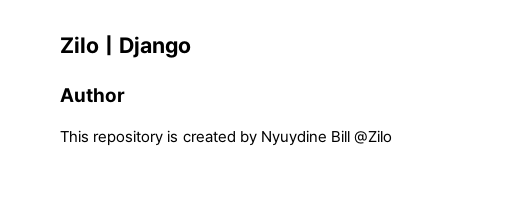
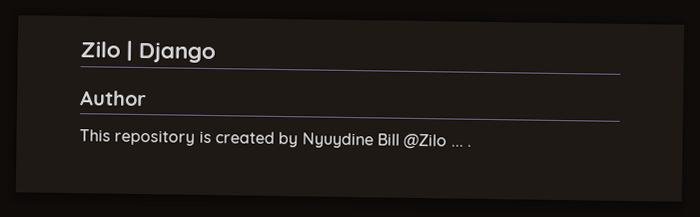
(393, 137) none -> [450,144,472,147] ... .

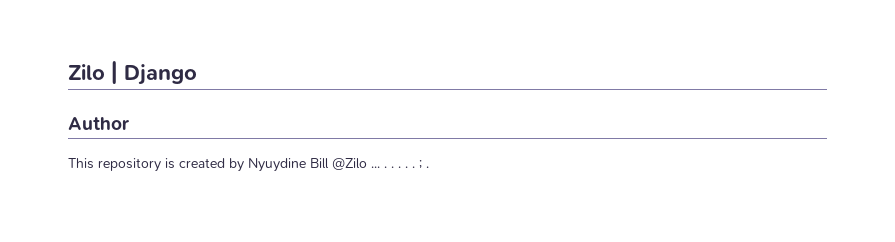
(472, 145) none -> [391,160,429,169] . . . . ; .

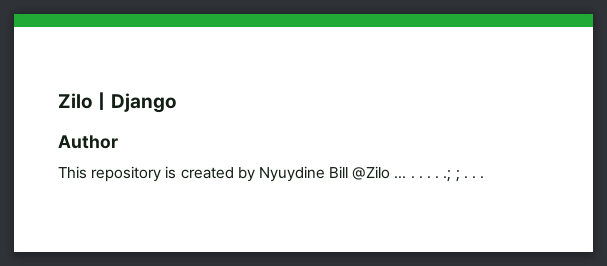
[412,166,415,168] . -> [443,170,452,182] .;
(429, 167) none -> [471,176,485,179] . .

